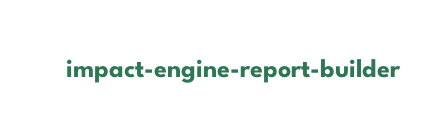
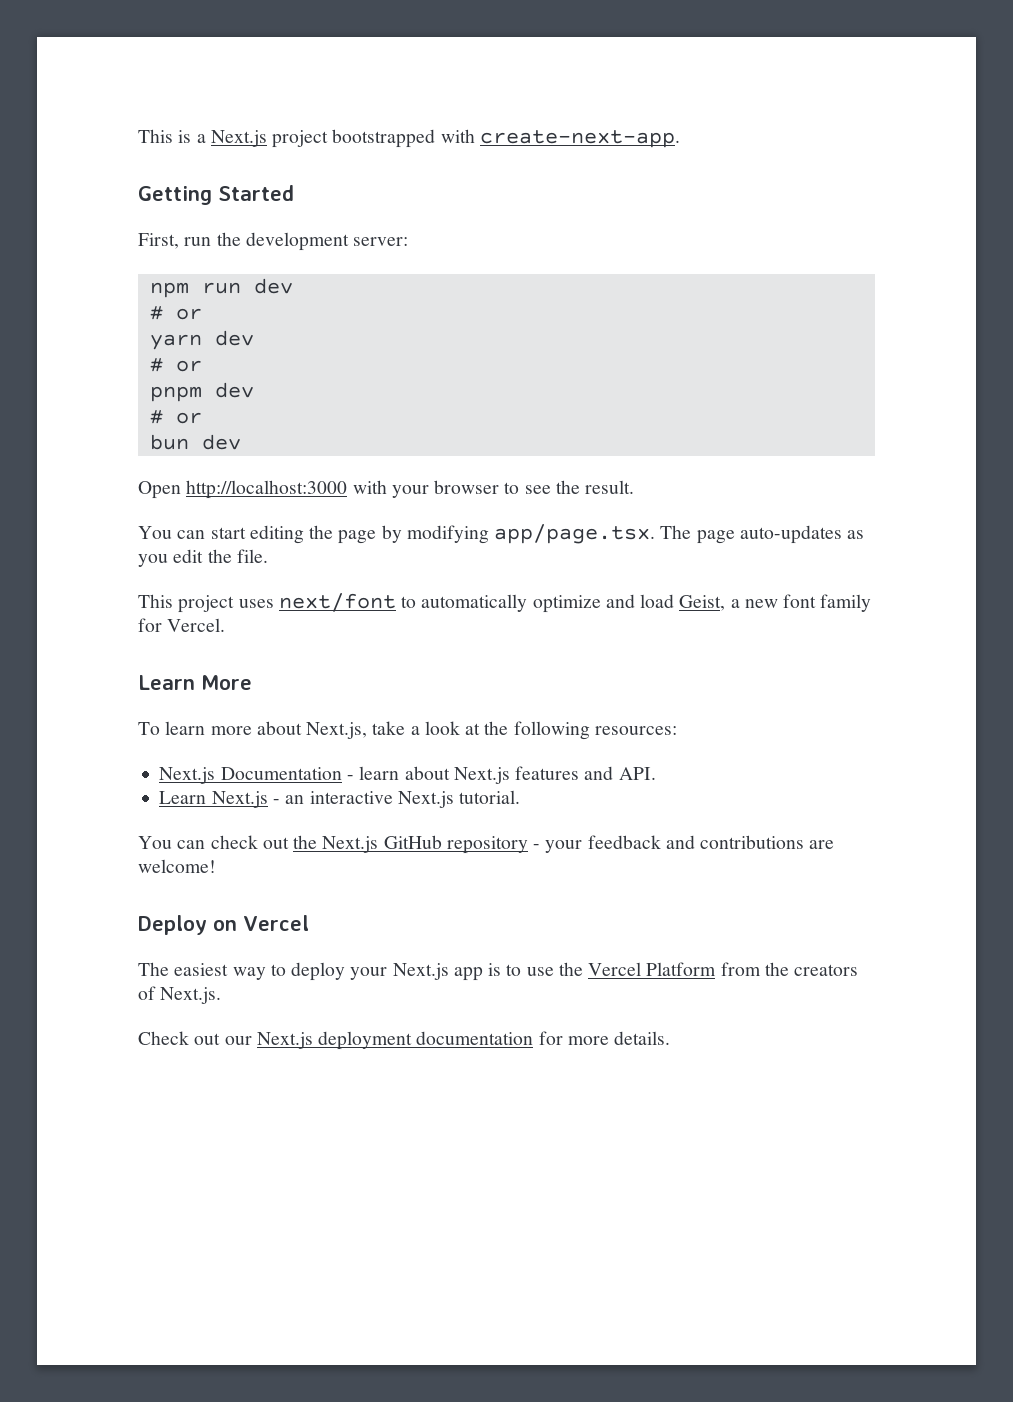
[66,59,401,83] impact-engine-report-builder -> [138,129,680,148] [138,185,294,205] [138,232,409,251] [149,278,293,298] [149,306,202,320] [149,330,254,350] [149,358,202,372] [149,382,254,402] [149,410,202,424] [149,434,241,450] [138,480,635,499] [138,524,865,544] [138,549,268,567] [138,593,872,613] [138,618,226,632] [138,675,252,690] [138,721,677,740] [159,766,656,784] [159,790,521,808] [138,835,835,854] [138,859,216,873] [138,915,309,935] [138,962,859,981] [138,986,222,1004] [138,1031,671,1050] This is a Next.js project bootstrapped with create-next-app. // Getting Started // First, run the development server: // npm run dev // # or // yarn dev // # or // pnpm dev // # or // bun dev // Open http://localhost:3000 with your browser to see the result. // You can start editing the page by modifying app/page.tsx. The page auto-updates as you edit the file. // This project uses next/font to automatically optimize and load Geist, a new font family for Vercel. // Learn More // To learn more about Next.js, take a look at the following resources: // Next.js Documentation - learn about Next.js features and API. // Learn Next.js - an interactive Next.js tutorial. // You can check out the Next.js GitHub repository - your feedback and contributions are welcome! // Deploy on Vercel // The easiest way to deploy your Next.js app is to use the Vercel Platform from the creators of Next.js. // Check out our Next.js deployment documentation for more details.

